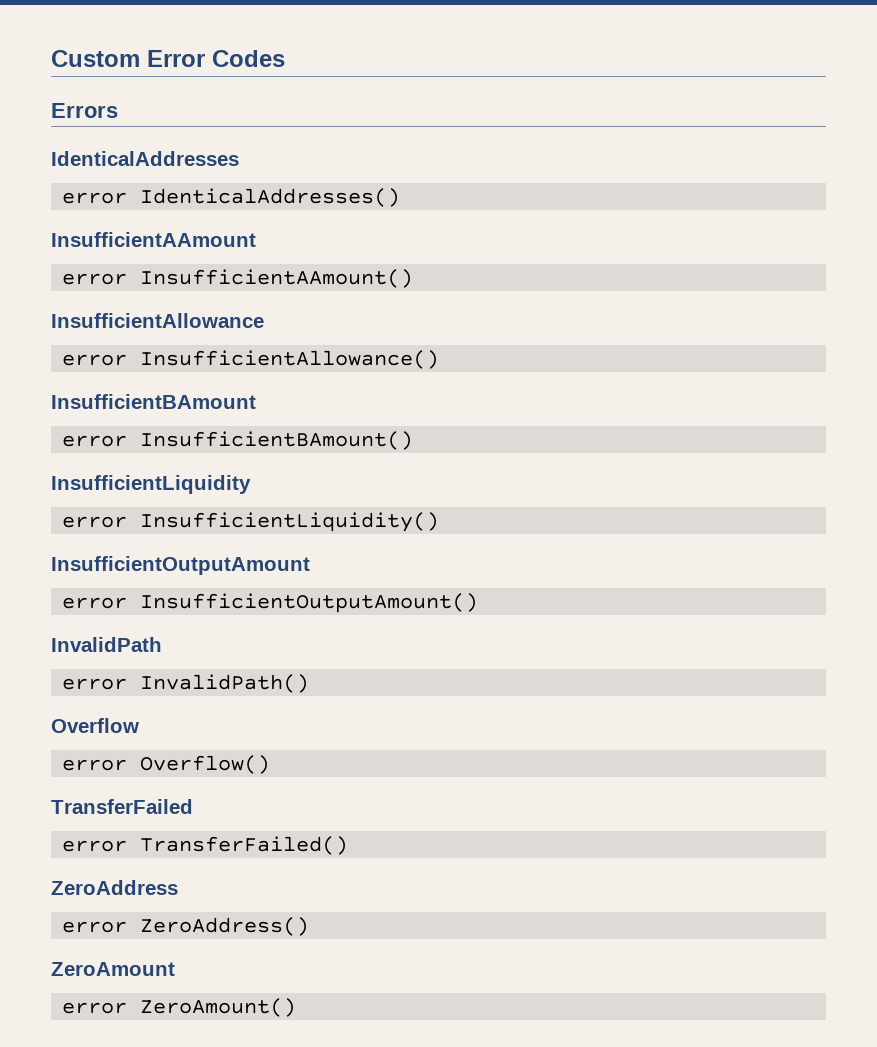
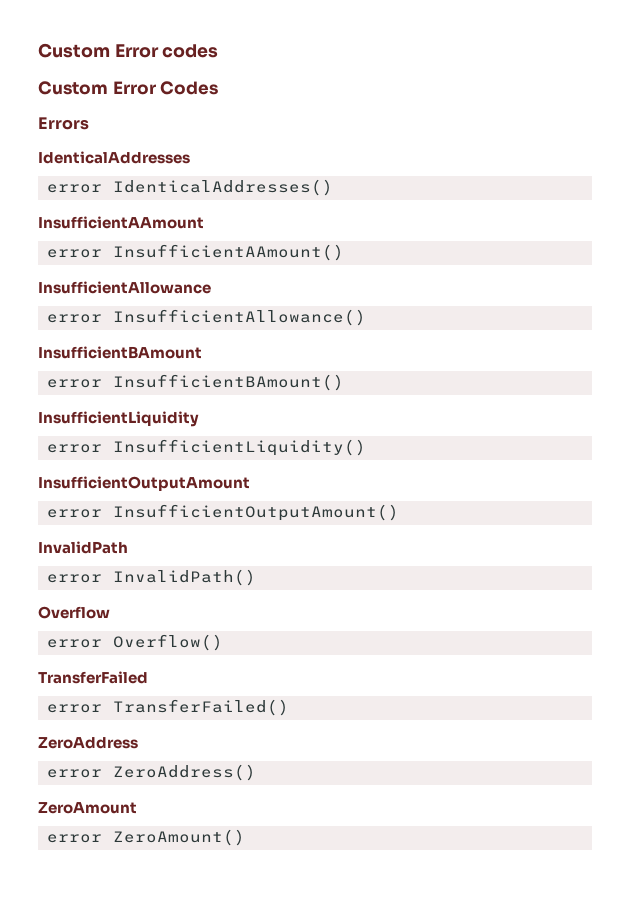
[51,50,205,67] Custom Error -> [38,43,219,58] [38,81,156,95] Custom Error codes // Custom Error

